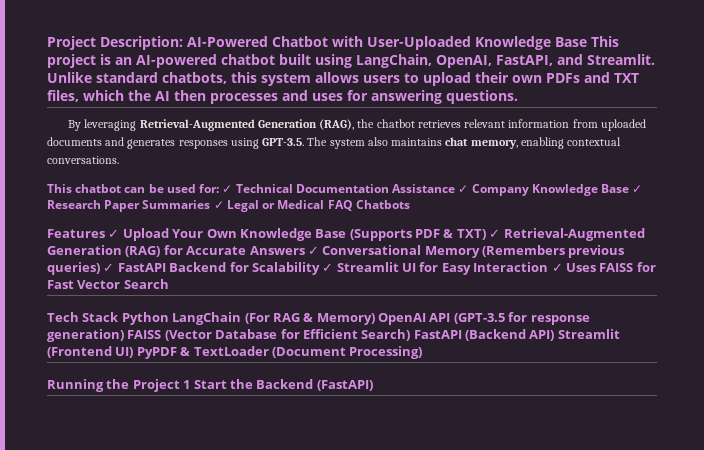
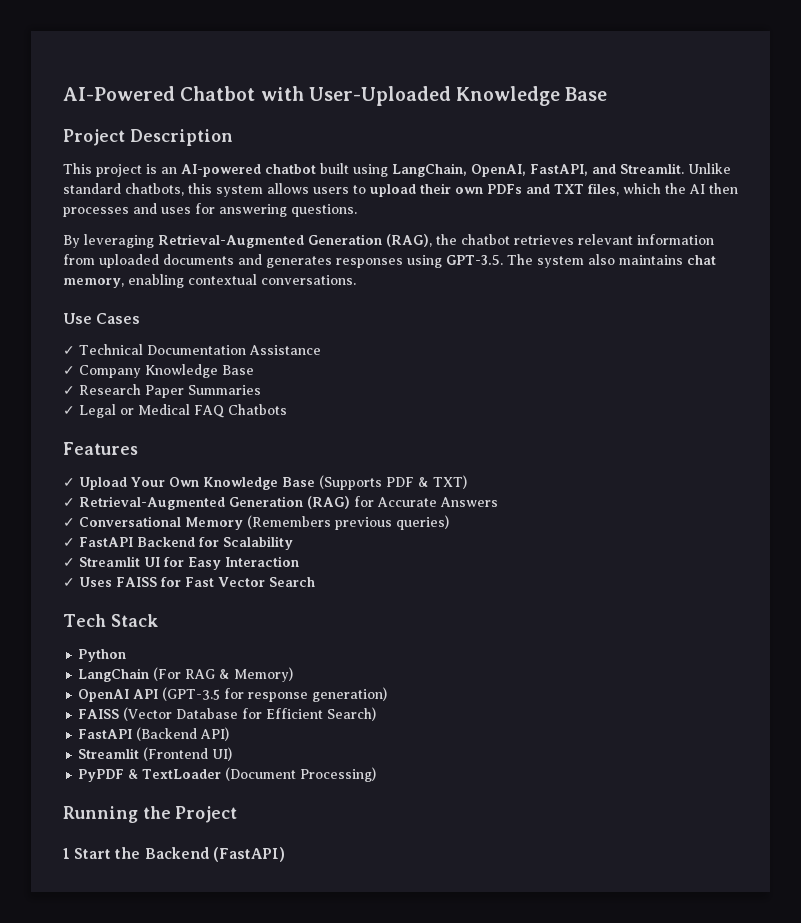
[47,36,183,50] Project Description: -> (63, 93) none
(587, 42) none -> [63,129,233,146] // Project Description //
[47,184,220,193] This chatbot can be used for: -> [63,313,141,324] Use Cases //
(456, 188) none -> (321, 350) //
(630, 188) none -> (254, 370) //
(211, 204) none -> (261, 390) //
(105, 233) none -> (138, 448) //
(486, 234) none -> (467, 482) //
(305, 250) none -> (498, 502) //
(100, 268) none -> (449, 522) //
(320, 268) none -> (293, 543) //
(549, 267) none -> (299, 561) //
(120, 317) none -> (158, 620) //
(169, 318) none -> (127, 655) //
(375, 319) none -> (294, 674) //
(124, 335) none -> (388, 694) //
(411, 335) none -> (377, 714) //
(555, 335) none -> (230, 734) //
(134, 352) none -> (233, 754) //
(180, 385) none -> (238, 814) //

